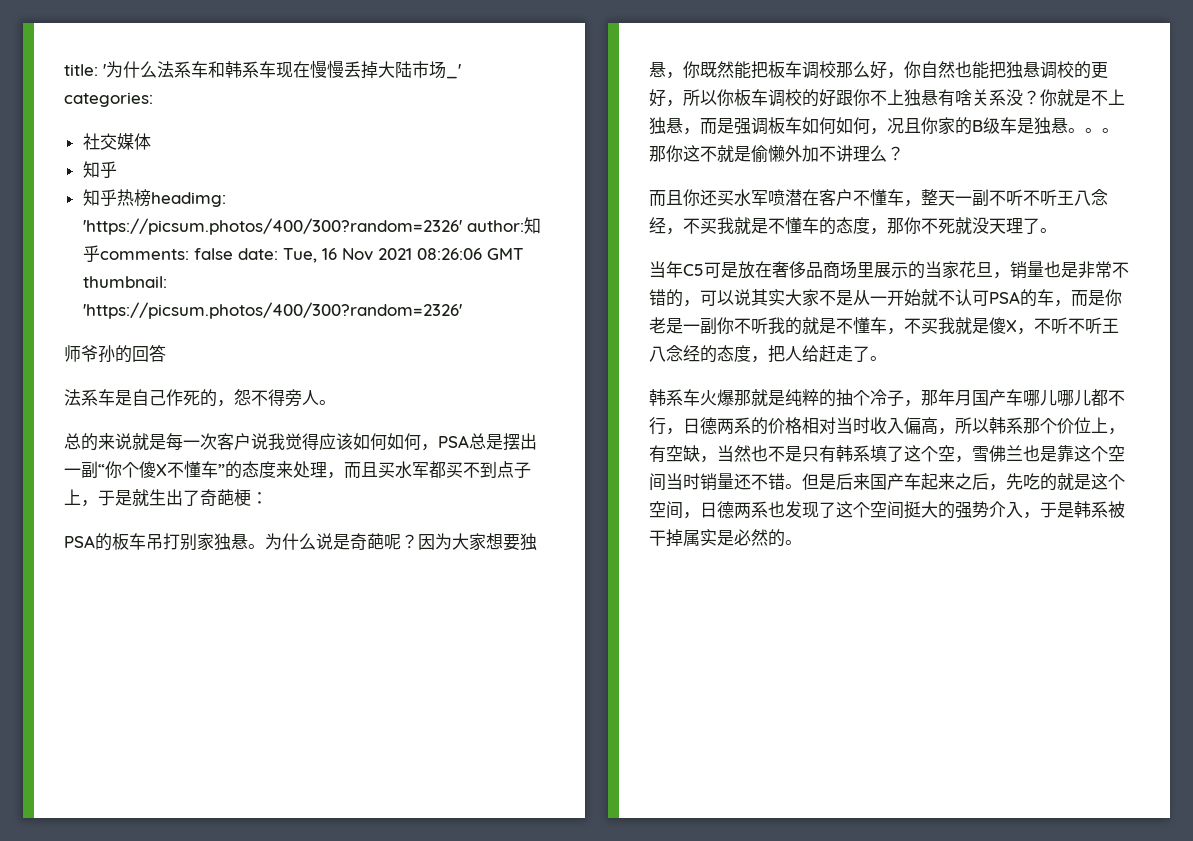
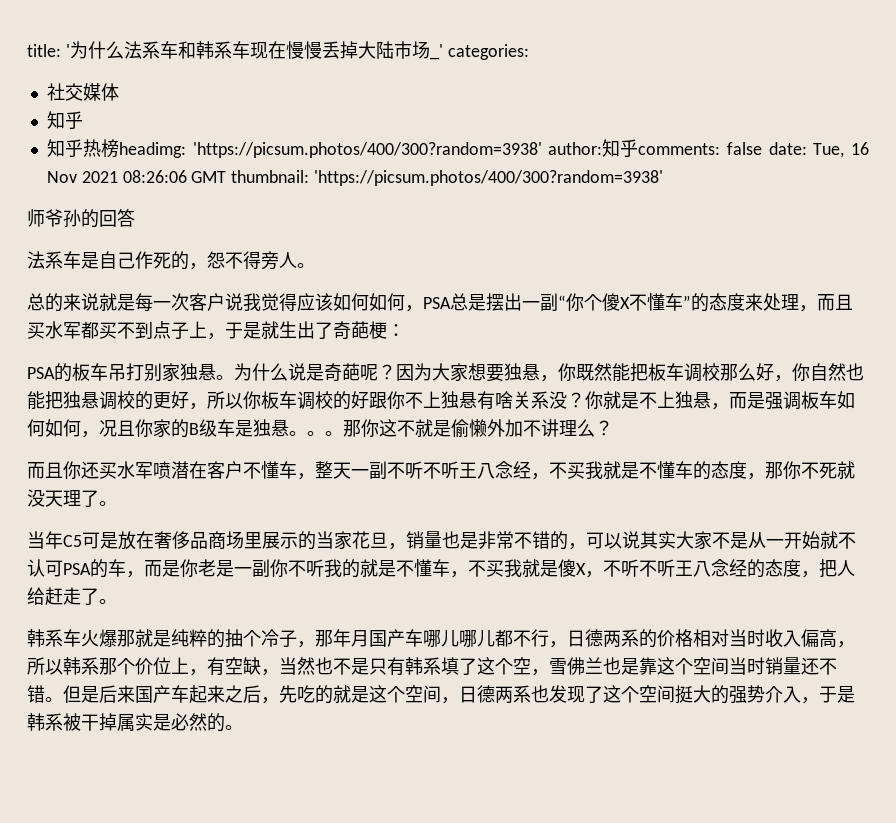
[82,218,462,235] 'https://picsum.photos/400/300?random=2326' -> [192,142,542,158] 'https://picsum.photos/400/300?random=3938'
[82,302,462,319] 'https://picsum.photos/400/300?random=2326' -> [314,170,664,186] 'https://picsum.photos/400/300?random=3938'

